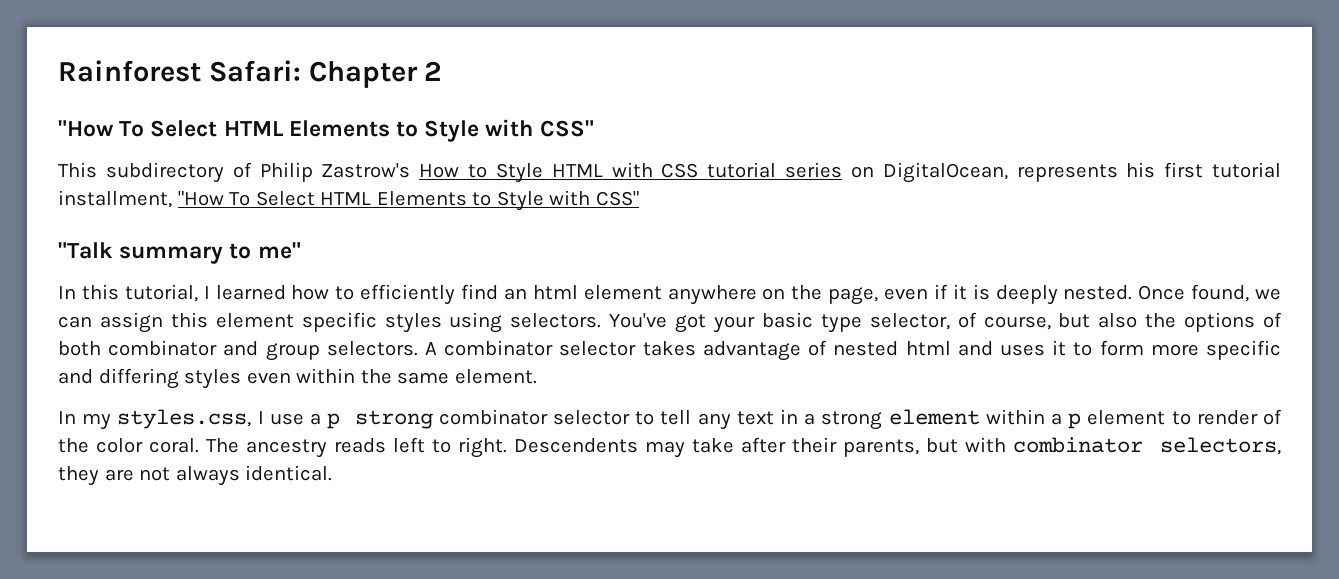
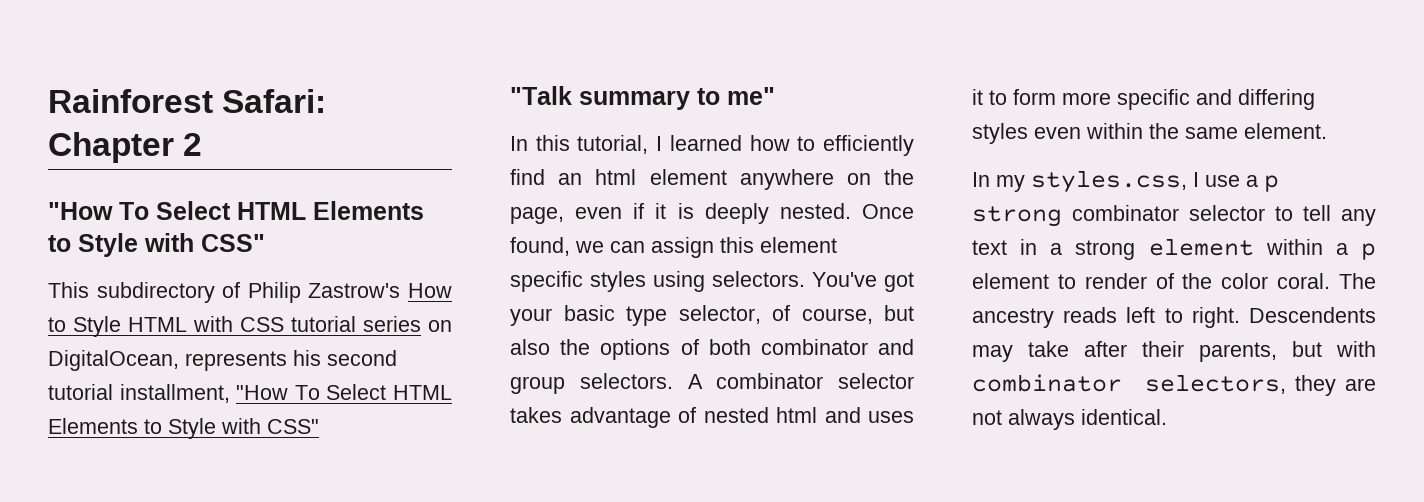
[1164,162,1204,178] first -> [327,350,397,366] second

